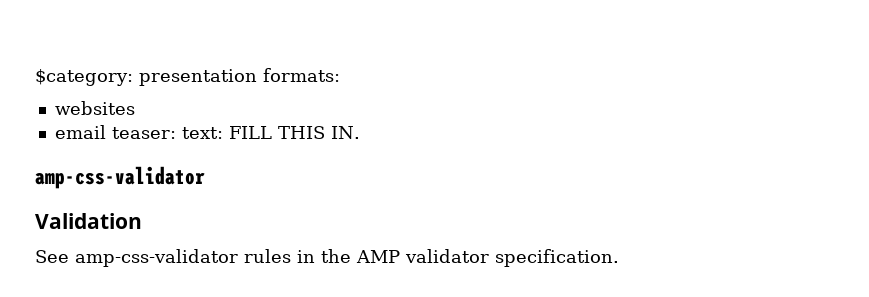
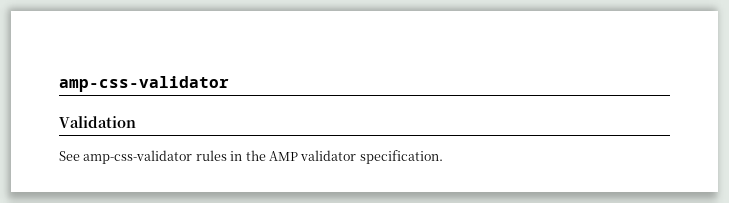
[35,68,340,86] [54,101,135,115] [54,125,360,139] $category: presentation formats: // websites // email teaser: text: FILL THIS IN. // -> (59, 84) none

